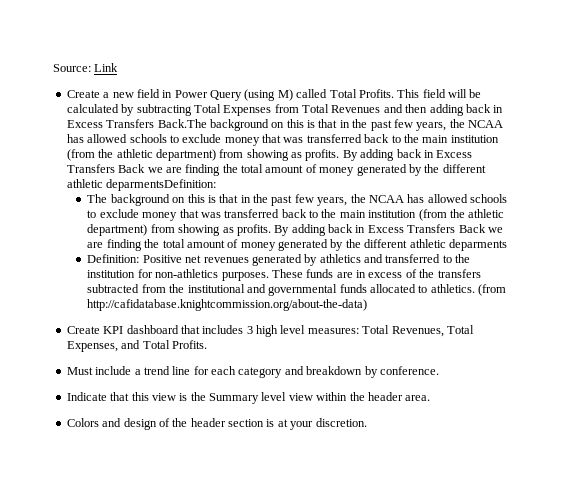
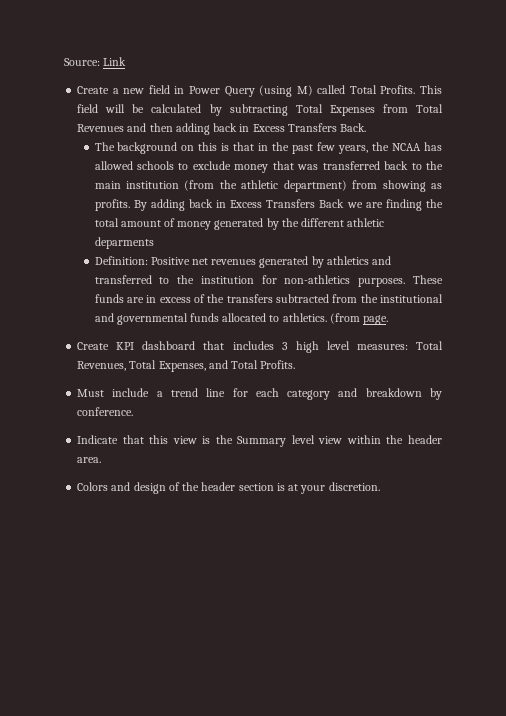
[157,119,503,131] [66,134,499,146] [66,149,473,161] [66,164,486,176] [66,179,217,191] Back.The background on this is that in the past few years, the NCAA has allowed schools to exclude money that was transferred back to the main institution (from the athletic department) from showing as profits. By adding back in Excess Transfers Back we are finding the total amount of money generated by the different athletic deparmentsDefinition: -> [340,123,367,132] Back.
[87,299,368,311] http://cafidatabase.knightcommission.org/about-the-data) -> [363,315,389,325] page.

